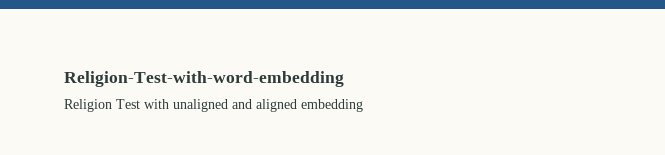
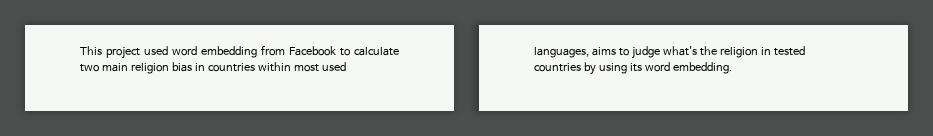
[64,71,344,87] [64,99,363,112] Religion-Test-with-word-embedding // Religion Test with unaligned and aligned embedding -> [80,45,399,59] [80,62,346,74] [534,46,805,59] [534,62,732,75] This project used word embedding from Facebook to calculate two main religion bias in countries within most used languages, aims to judge what's the religion in tested countries by using its word embedding.

